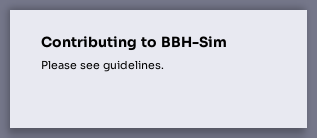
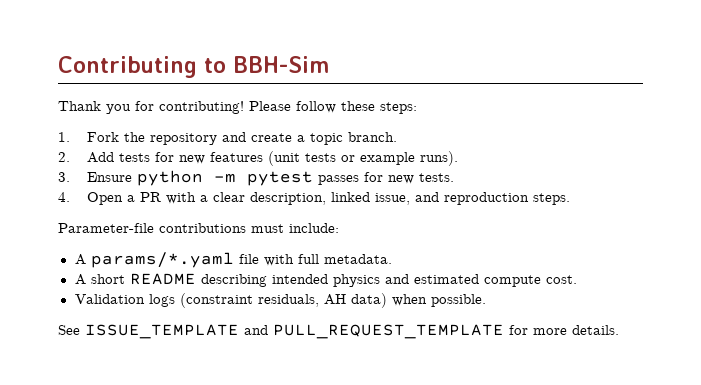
[41,60,164,72] Please see guidelines. -> [58,101,417,114] [58,132,398,145] [58,151,459,166] [58,170,455,186] [58,192,571,205] [58,223,339,233] [74,252,392,268] [74,273,577,287] [74,293,486,308] [58,324,619,339] Thank you for contributing! Please follow these steps: // 1. Fork the repository and create a topic branch. // 2. Add tests for new features (unit tests or example runs). // 3. Ensure python -m pytest passes for new tests. // 4. Open a PR with a clear description, linked issue, and reproduction steps. // Parameter-file contributions must include: // A params/*.yaml file with full metadata. // A short README describing intended physics and estimated compute cost. // Validation logs (constraint residuals, AH data) when possible. // See ISSUE_TEMPLATE and PULL_REQUEST_TEMPLATE for more details.

